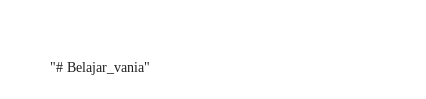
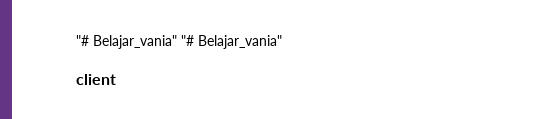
[50,62,150,75] "# Belajar_vania" -> [76,35,282,49] [76,74,116,85] "# Belajar_vania" "# Belajar_vania" // client

